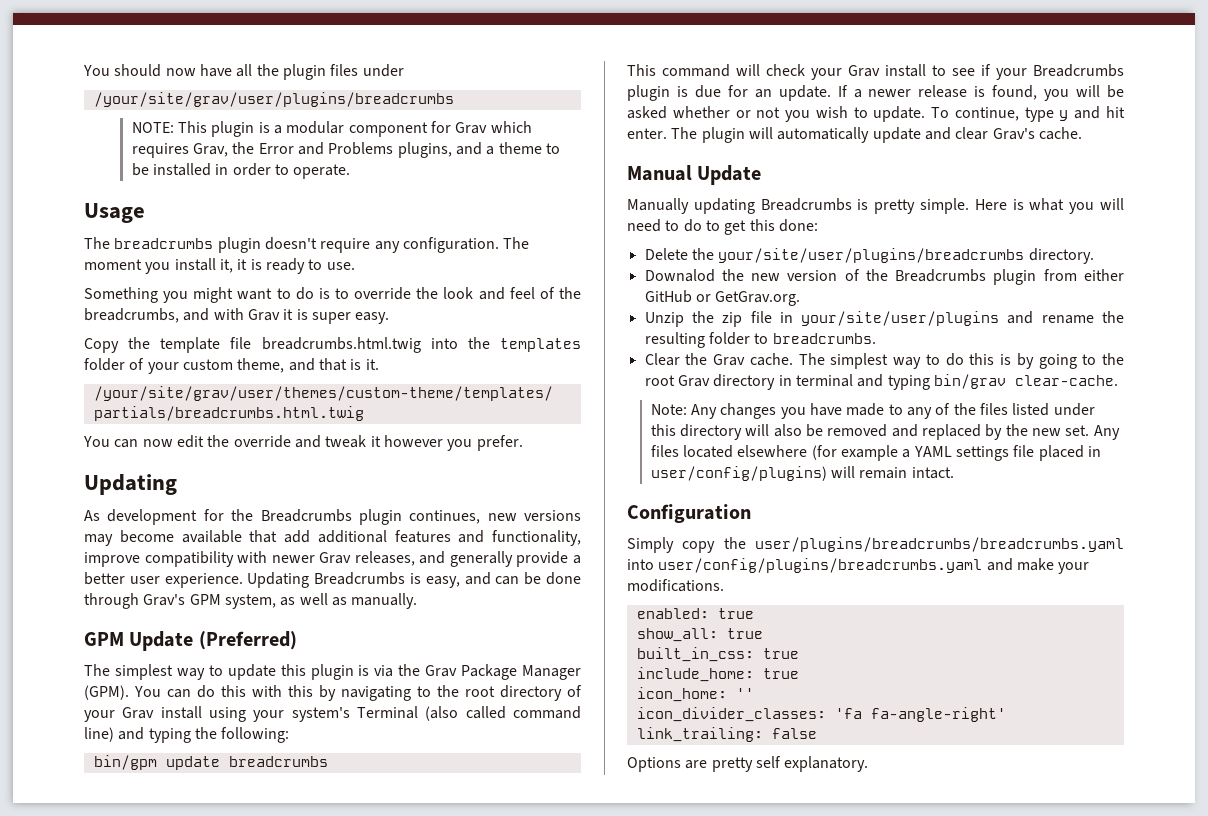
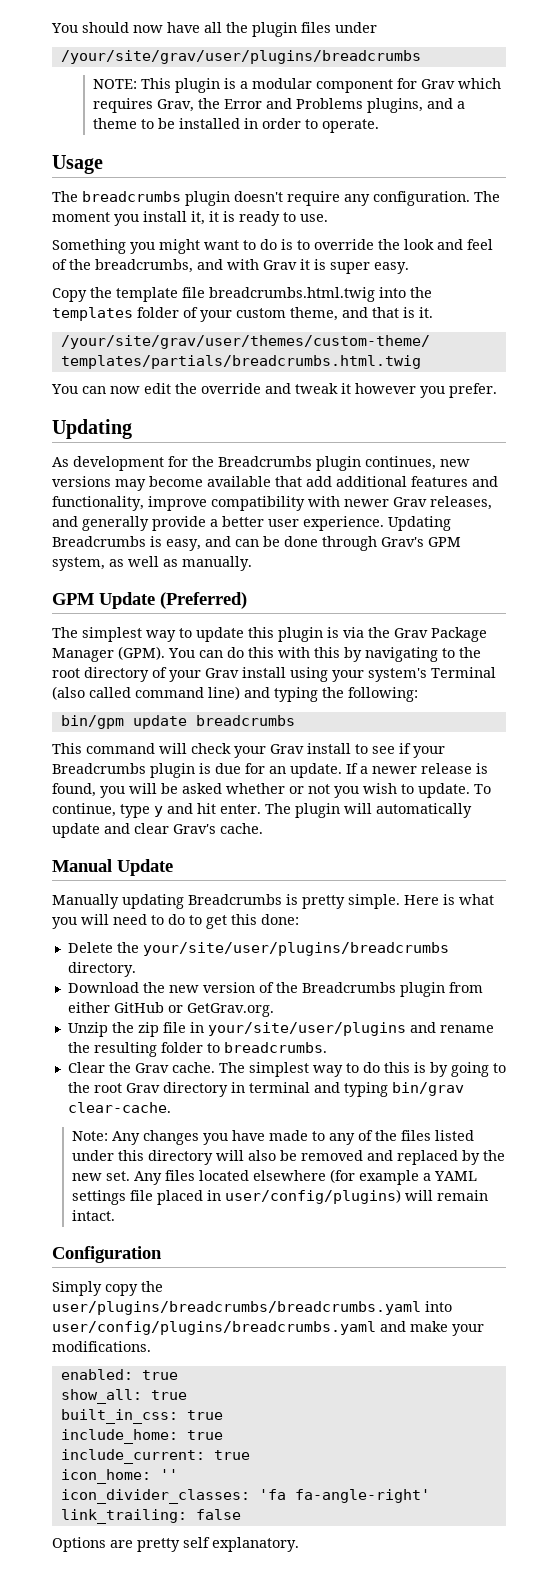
[644,269,715,282] Downalod -> [67,982,139,993] Download
(799, 673) none -> [60,1449,250,1464] // include_current: true

